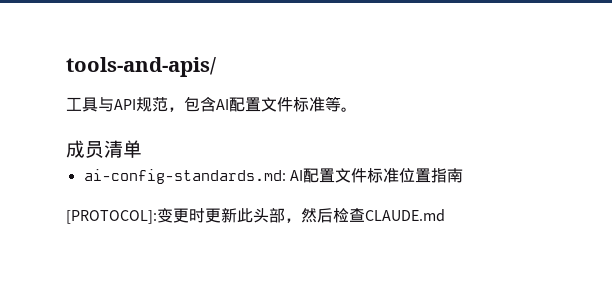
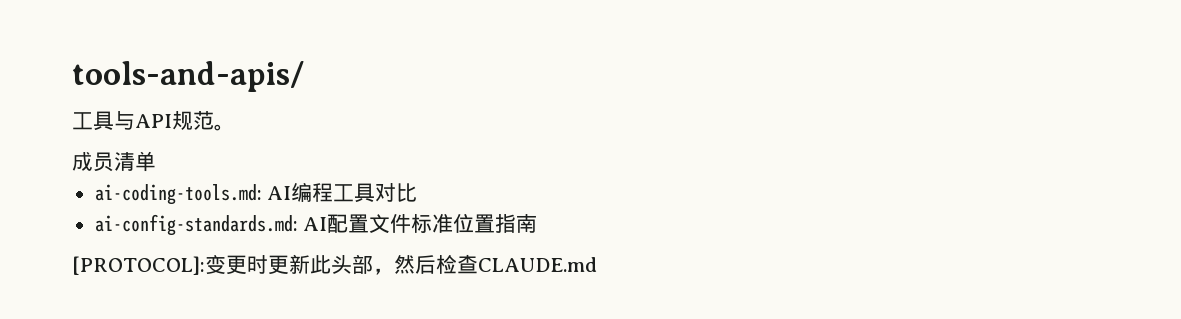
[168,96,357,112] [66,140,142,158] ，包含AI配置文件标准等。 // 成员清单 -> [214,124,235,131] [72,151,156,172] [94,182,418,205] 。 // 成员清单 // ai-coding-tools.md: AI编程工具对比

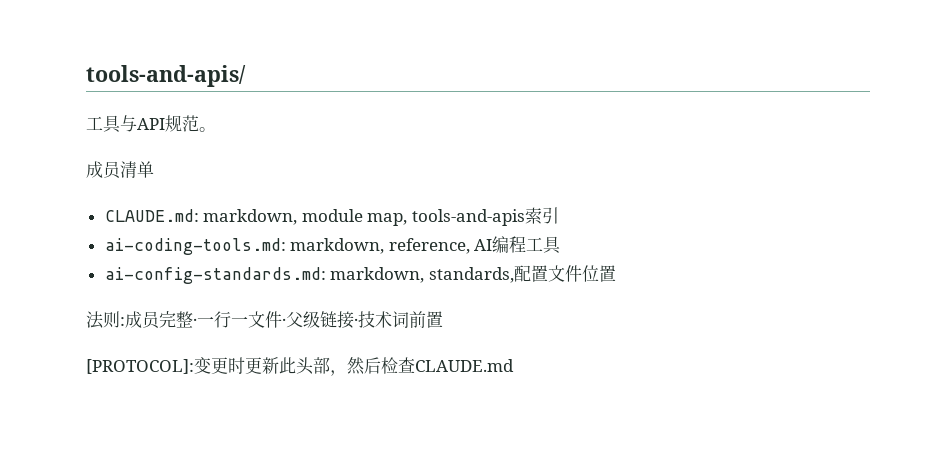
(156, 161) none -> [104,207,560,226] // CLAUDE.md: markdown, module map, tools-and-apis索引
(262, 194) none -> [290,238,470,254] markdown, reference,
[375,183,418,202] 对比 -> (562, 245) none
[303,217,328,231] AI -> [330,267,514,283] markdown, standards,
[411,213,454,233] 标准 -> (582, 273) none
[495,214,538,233] 指南 -> [86,311,443,329] // 法则:成员完整·一行一文件·父级链接·技术词前置

